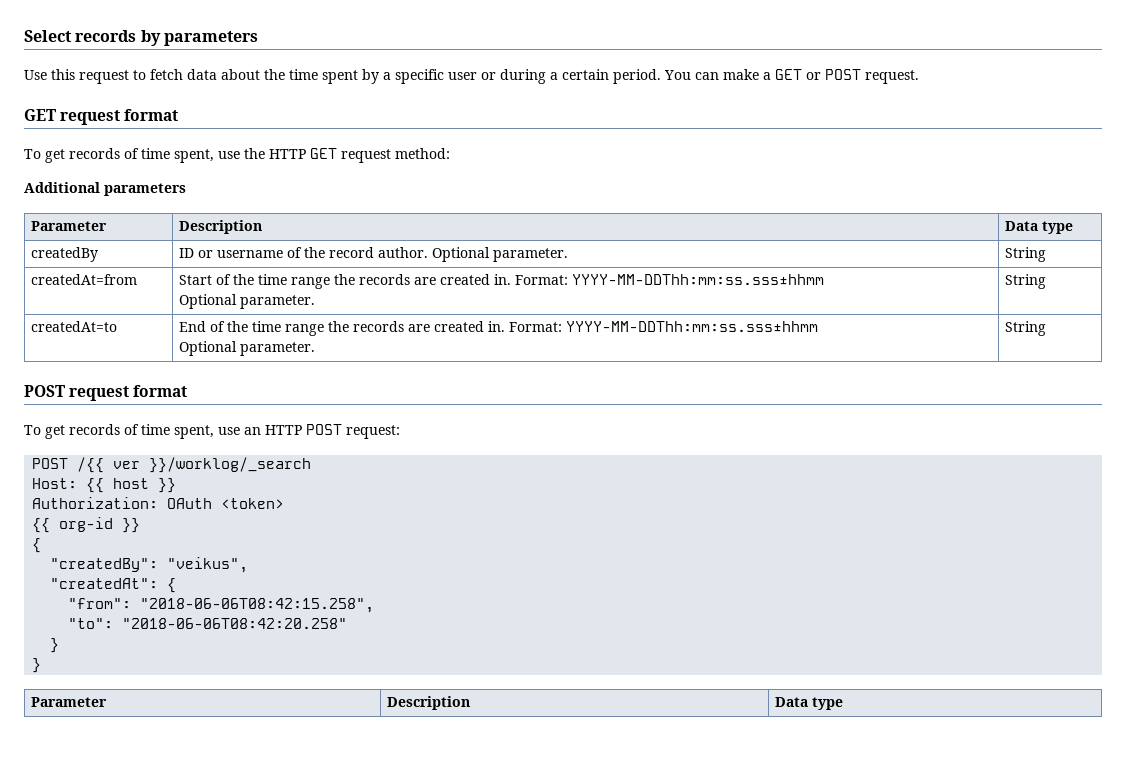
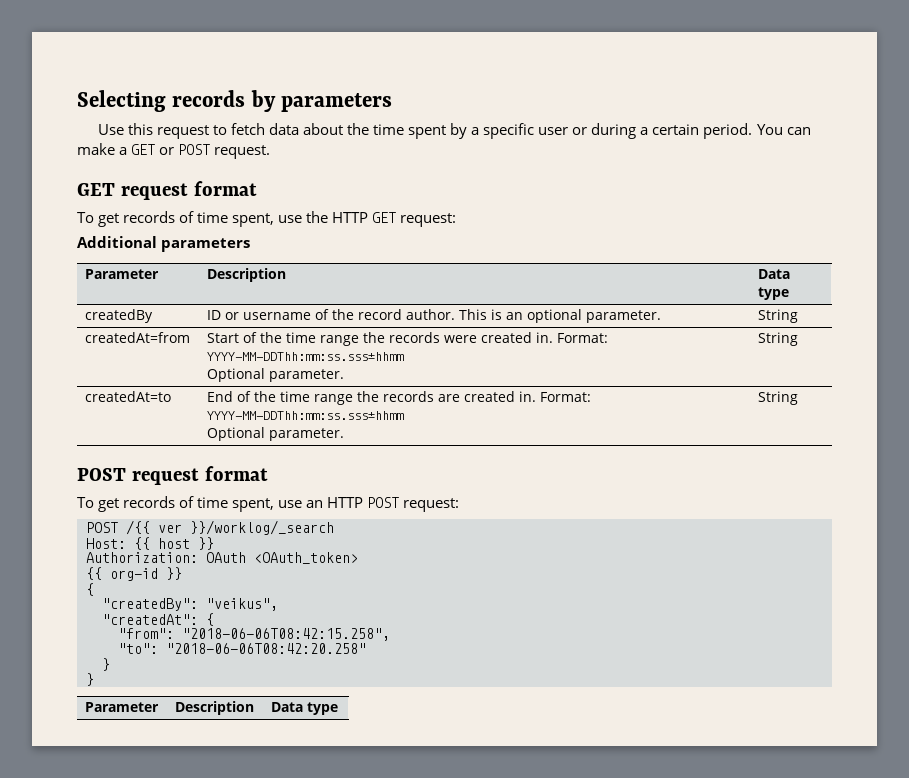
[24,30,72,42] Select -> [77,90,166,112] Selecting
[341,148,450,163] request method: -> [400,213,457,227] request:
[431,247,490,262] Optional -> [459,309,583,323] This is an optional
[413,277,436,285] are -> [444,335,478,343] were
[221,498,285,509] <token> -> [254,552,358,564] <OAuth_token>

